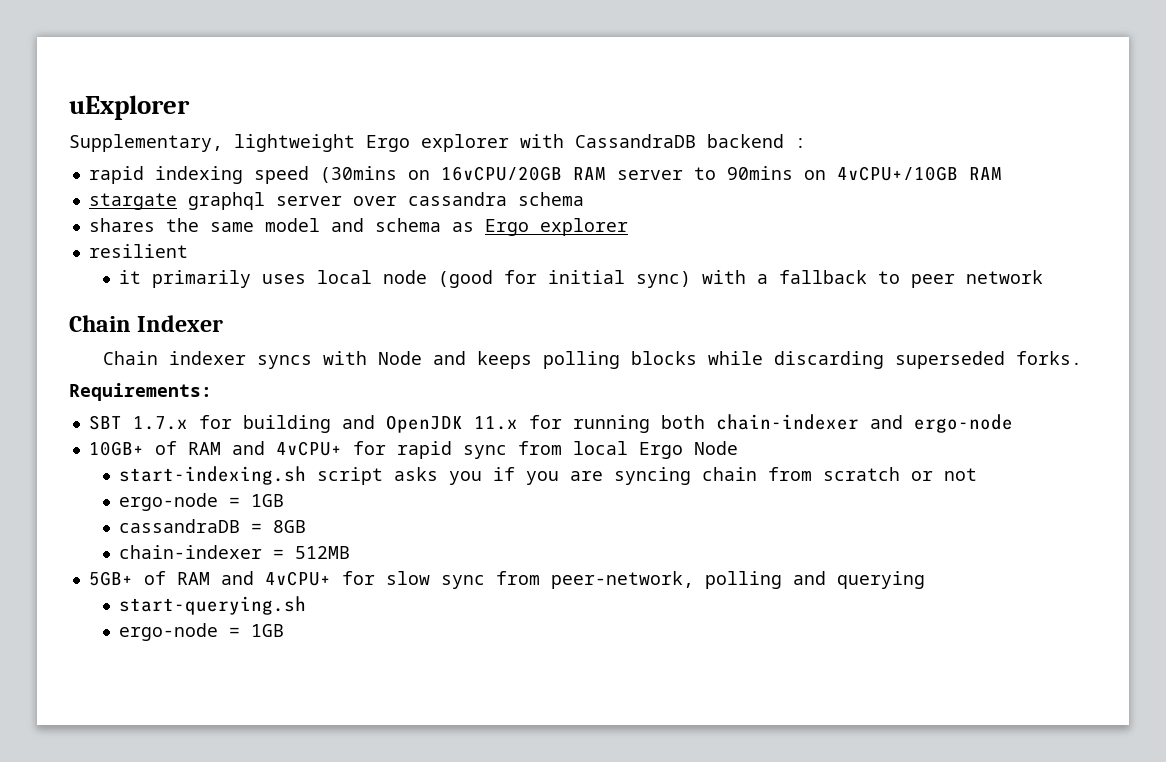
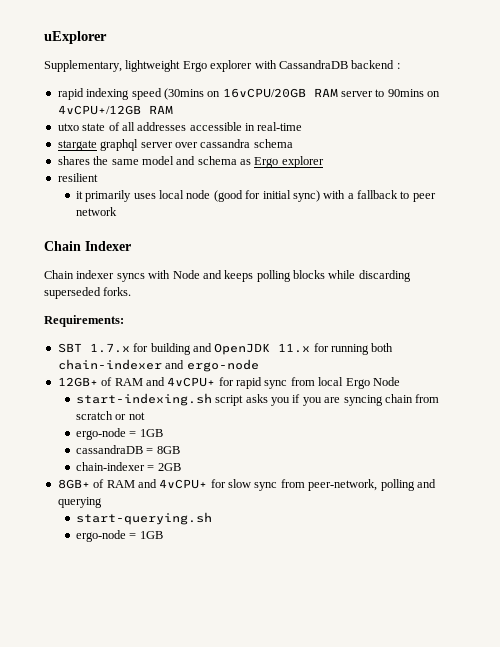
[836,166,1002,181] 4vCPU+/10GB RAM -> [57,105,173,115] [57,122,303,131] 4vCPU+/12GB RAM // utxo state of all addresses accessible in real-time
[88,441,144,456] 10GB+ -> [57,377,98,387] 12GB+
[294,546,350,559] [88,571,133,586] 512MB // 5GB+ -> [157,463,181,471] [57,479,90,489] 2GB // 8GB+

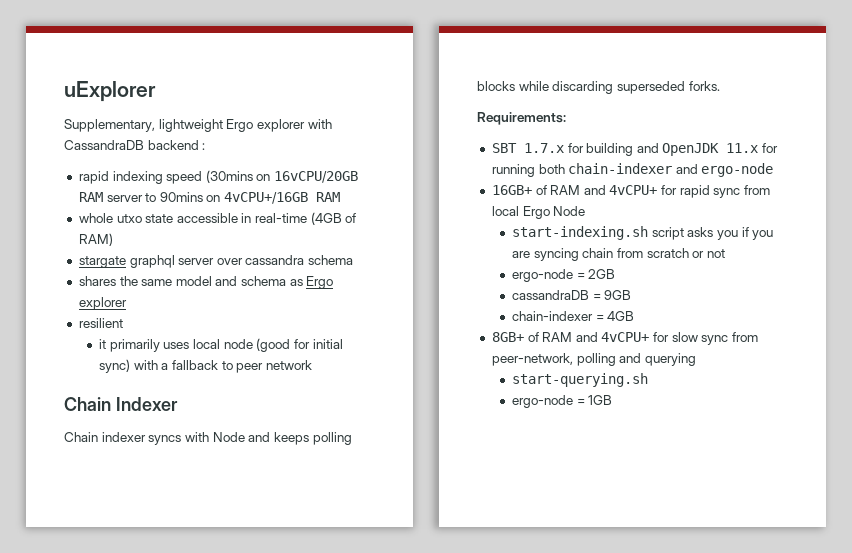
[57,105,141,115] 4vCPU+/12GB -> [224,192,309,204] 4vCPU+/16GB
(173, 109) none -> [78,213,113,223] whole
[108,122,187,131] of all addresses -> (174, 218) none
(303, 126) none -> [310,212,357,225] [78,233,113,246] (4GB of RAM)
[57,377,98,387] 12GB+ -> [491,185,532,195] 16GB+
[139,429,163,437] 1GB -> [588,269,616,279] 2GB
[156,446,180,454] 8GB -> [604,290,632,300] 9GB
[157,463,181,471] 2GB -> [607,311,635,321] 4GB

